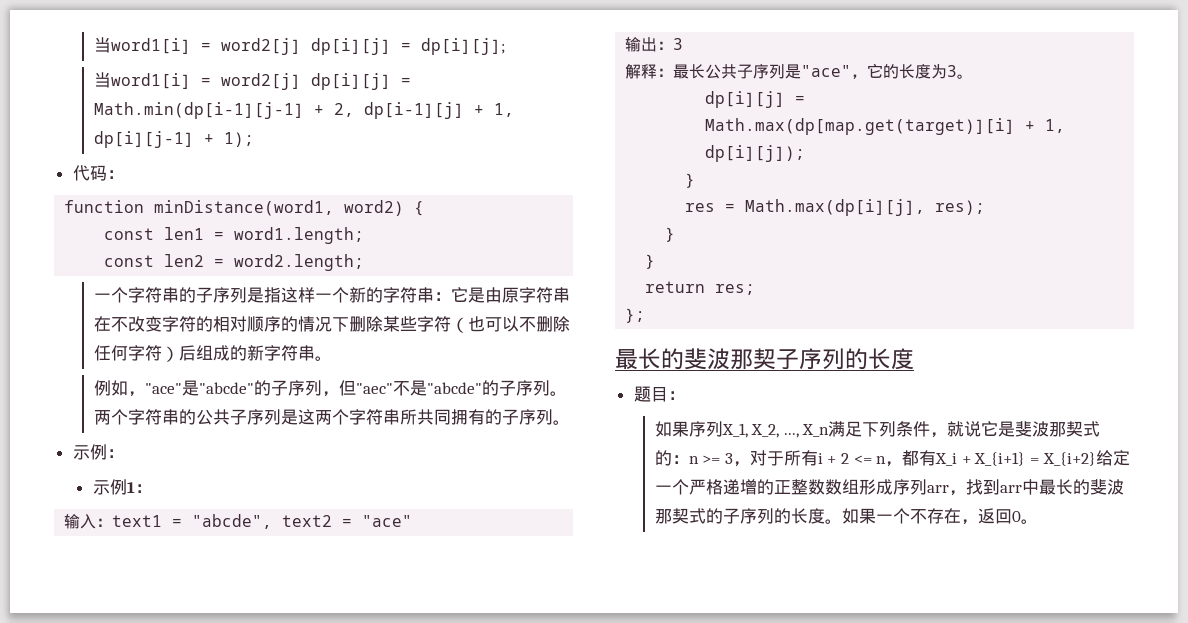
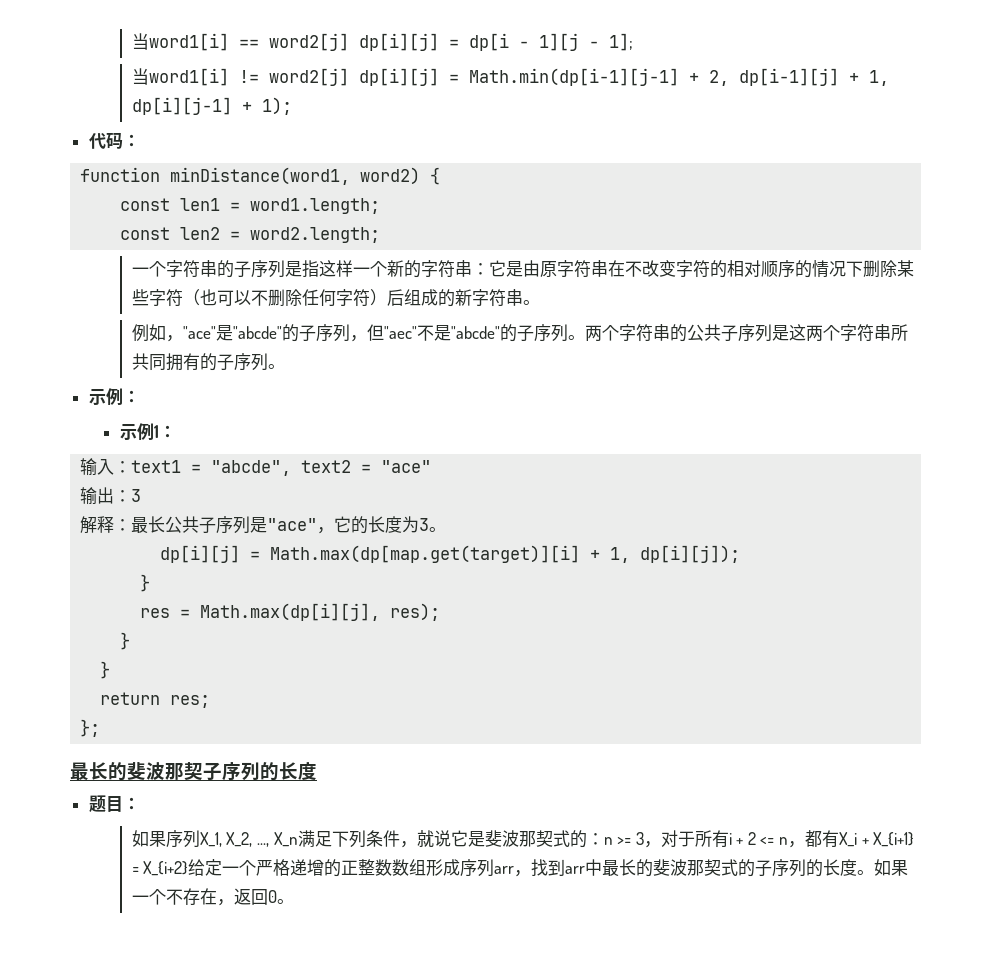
[93,37,505,55] [93,72,211,89] 当word1[i] = word2[j] dp[i][j] = dp[i][j]; // 当word1[i] = -> [131,33,633,51] [131,68,259,86] 当word1[i] == word2[j] dp[i][j] = dp[i - 1][j - 1]; // 当word1[i] !=

